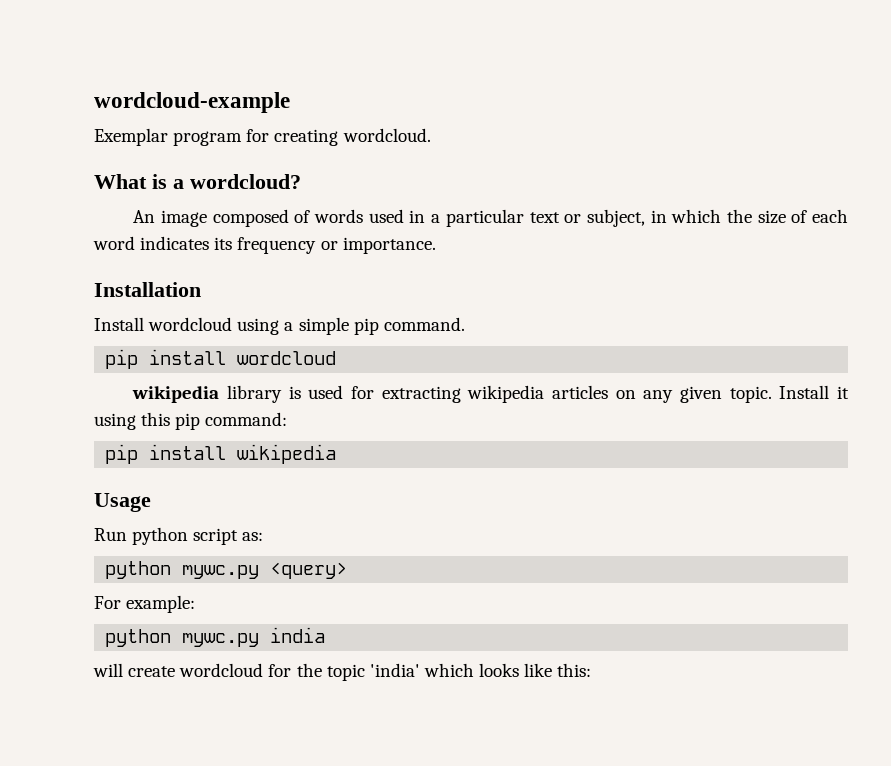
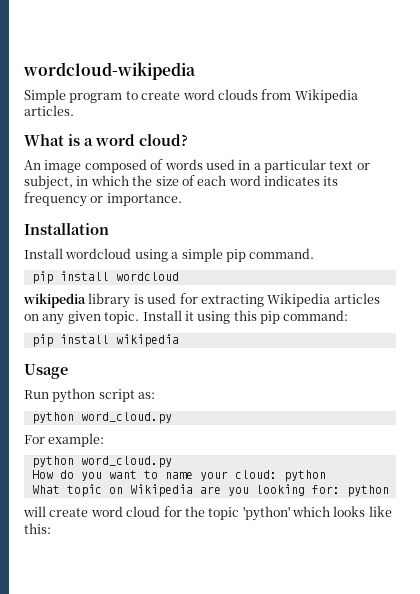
[94,92,290,113] [94,128,431,146] wordcloud-example // Exemplar program for creating wordcloud. -> [23,62,196,80] [24,89,358,103] [24,105,74,116] wordcloud-wikipedia // Simple program to create word clouds from Wikipedia articles.
[190,174,301,189] wordcloud? -> [95,134,188,146] word cloud?
[467,385,545,403] wikipedia -> [267,293,331,307] Wikipedia
[182,562,348,579] mywc.py <query> -> [80,412,172,424] word_cloud.py
[182,627,326,647] mywc.py india -> [80,456,172,468] [31,470,326,482] [31,484,389,497] word_cloud.py // How do you want to name your cloud: python // What topic on Wikipedia are you looking for: python
[179,663,264,677] wordcloud -> [90,506,161,517] word cloud
[369,663,420,677] 'india' -> [242,506,290,521] 'python'

